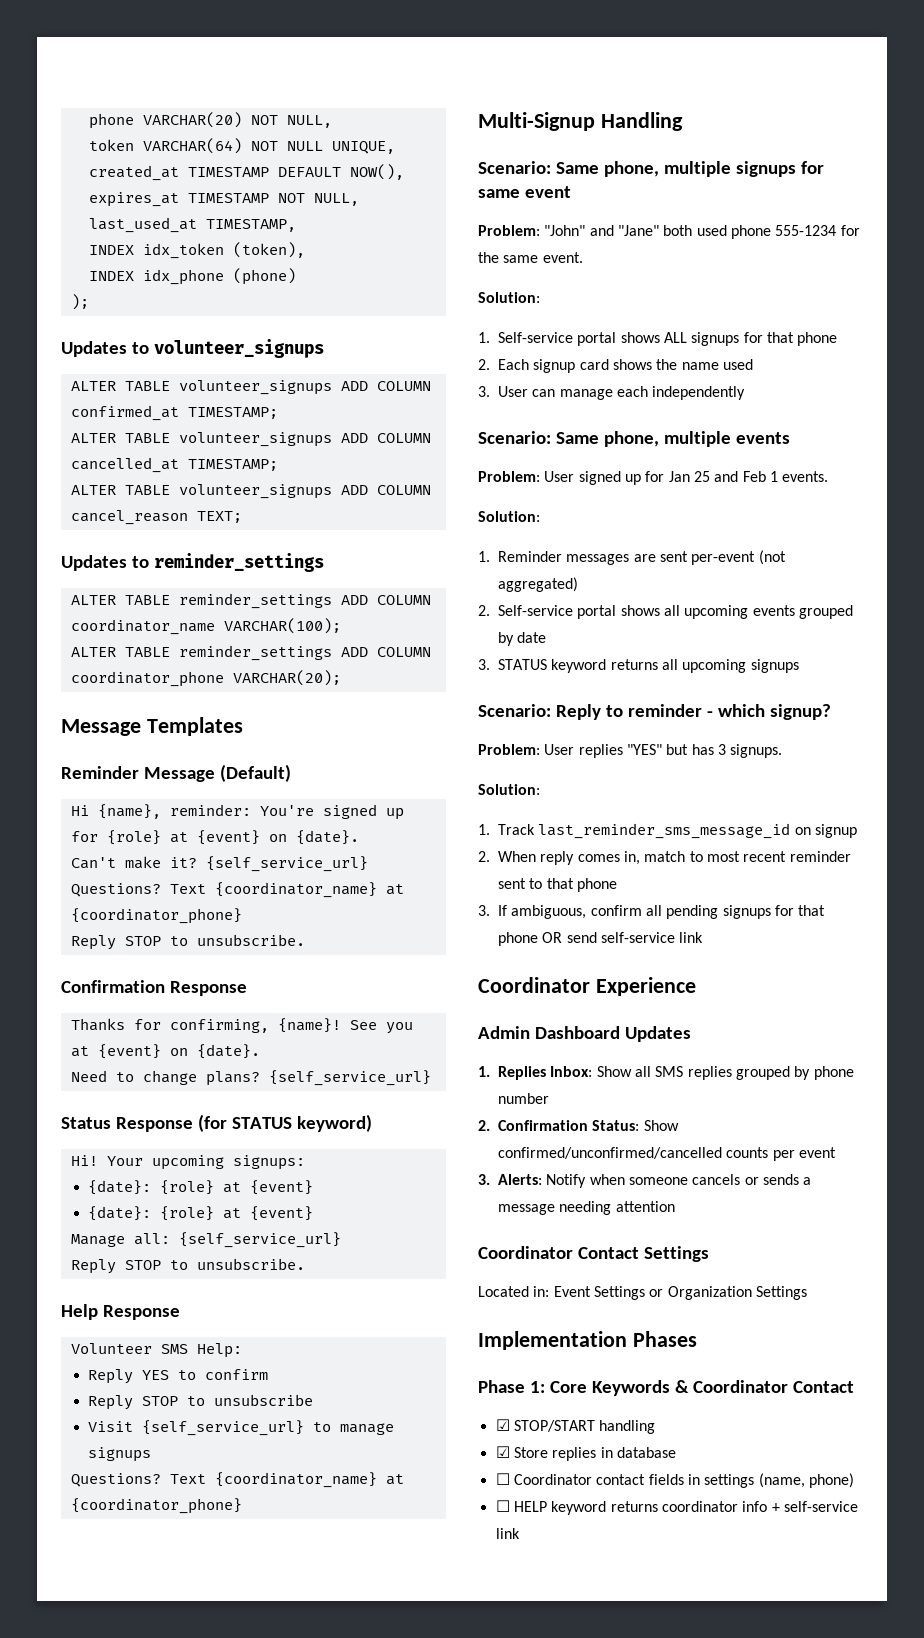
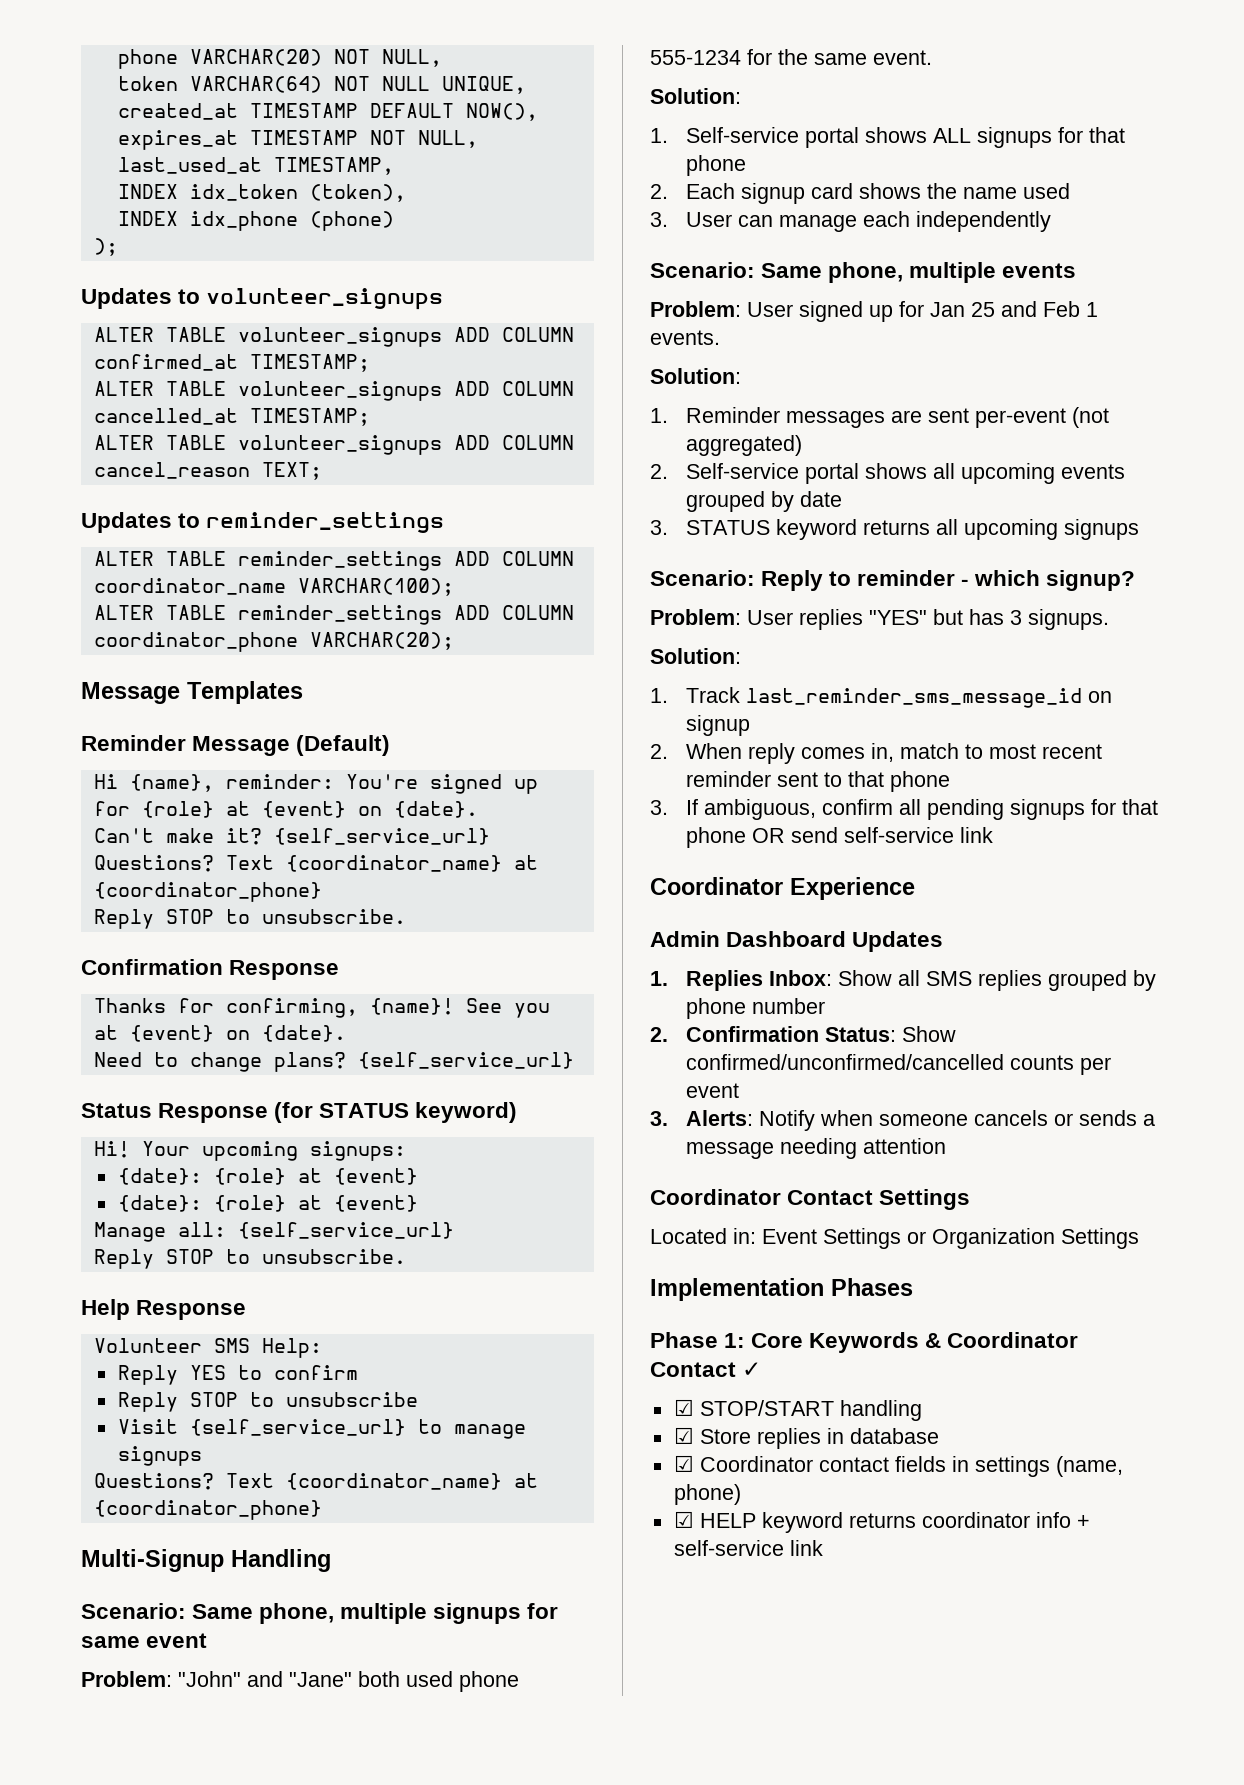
(854, 1387) none -> [742,1362,762,1377] ✓
[495,1473,510,1485] ☐ -> [673,1455,694,1472] ☑
[495,1500,510,1512] ☐ -> [673,1511,694,1528] ☑

